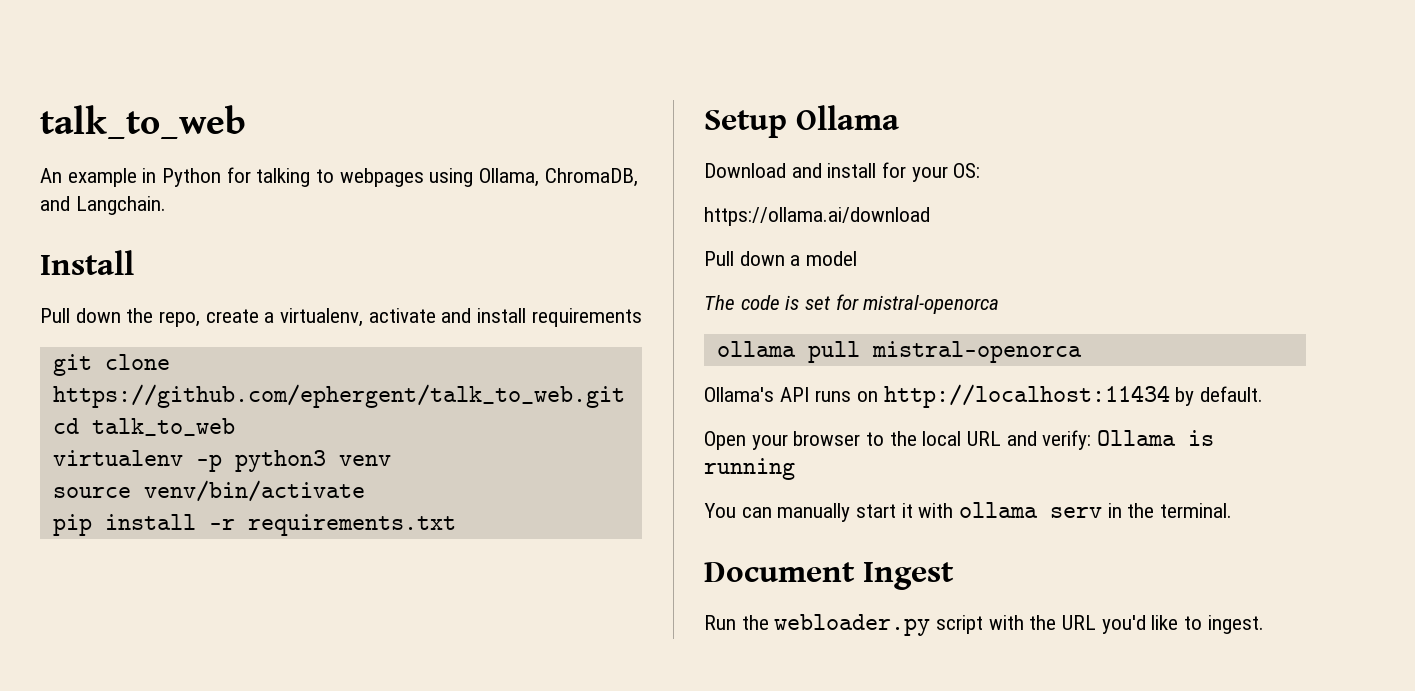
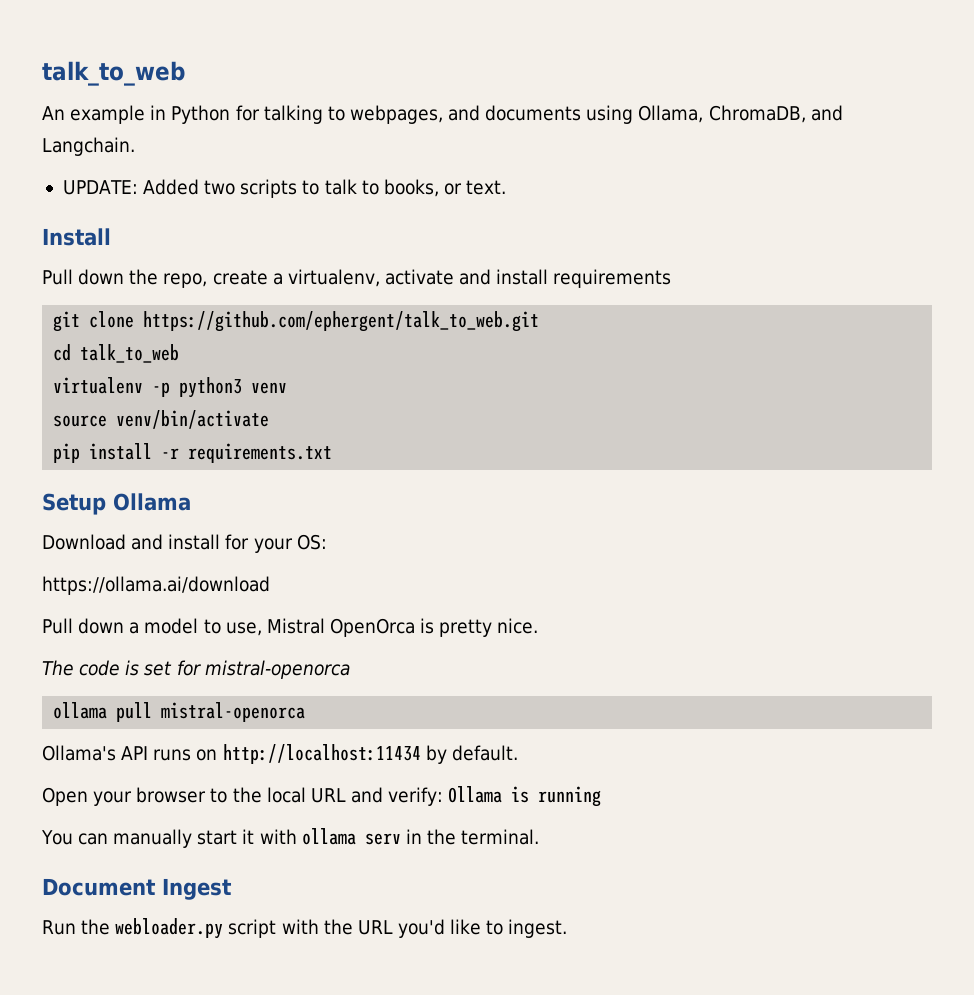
[339,168,424,187] webpages -> [349,105,582,124] webpages, and documents
(166, 205) none -> [62,179,507,198] // UPDATE: Added two scripts to talk to books, or text.
(858, 258) none -> [203,618,539,637] to use, Mistral OpenOrca is pretty nice.

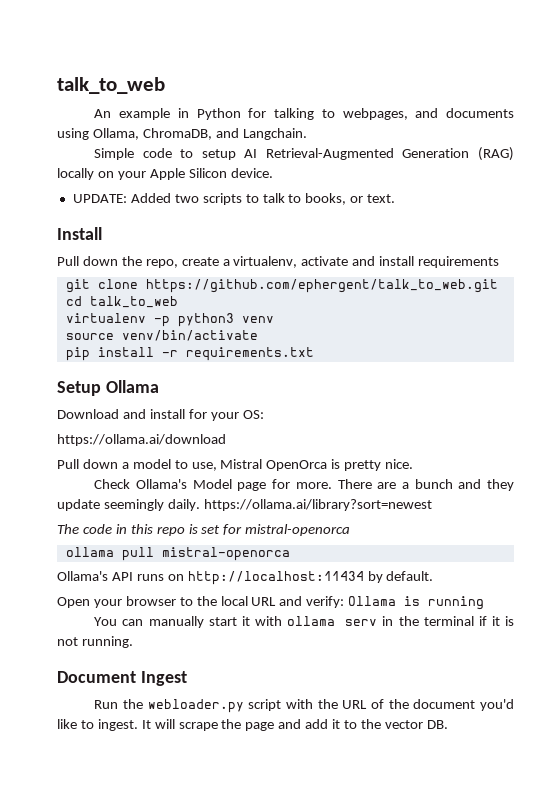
(135, 146) none -> [94,147,514,161] [57,168,273,180] // Simple code to setup AI Retrieval-Augmented Generation (RAG) locally on your Apple Silicon device.
(539, 626) none -> [94,479,514,491] [57,499,432,511] // Check Ollama's Model page for more. There are a bunch and they update seemingly daily. https://ollama.ai/library?sort=newest
(121, 668) none -> [115,524,185,536] in this repo
[461,829,540,845] terminal. -> [423,616,515,626] [57,636,133,648] terminal if it is not running.
(393, 927) none -> [370,699,476,709] of the document
(568, 928) none -> [141,719,448,731] It will scrape the page and add it to the vector DB.

